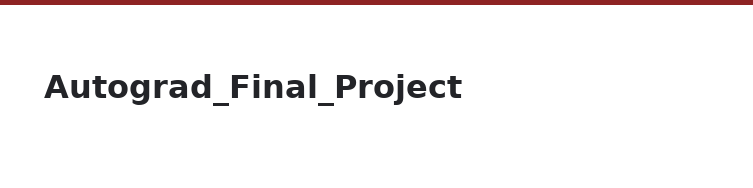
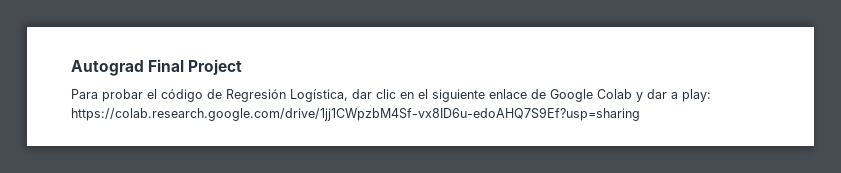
[44,74,462,106] Autograd_Final_Project -> [71,59,243,76] [71,89,711,102] [71,107,640,121] Autograd Final Project // Para probar el código de Regresión Logística, dar clic en el siguiente enlace de Google Colab y dar a play: https://colab.research.google.com/drive/1jj1CWpzbM4Sf-vx8ID6u-edoAHQ7S9Ef?usp=sharing

